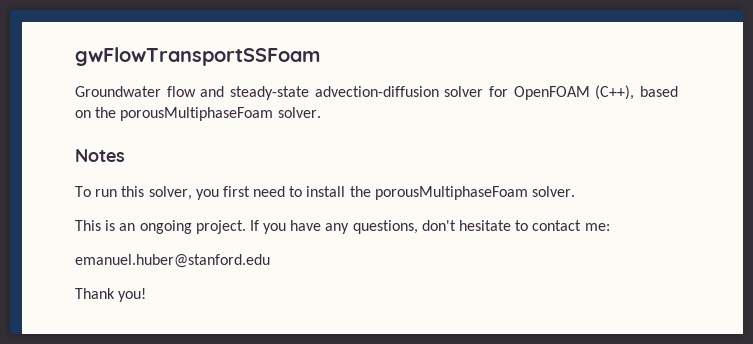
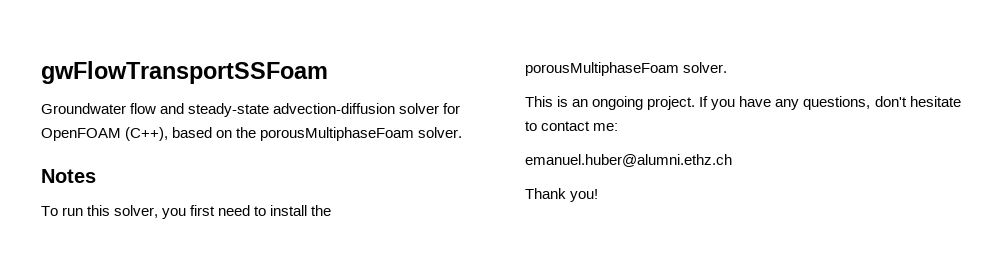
[75,254,270,268] emanuel.huber@stanford.edu -> [525,154,732,167] emanuel.huber@alumni.ethz.ch

